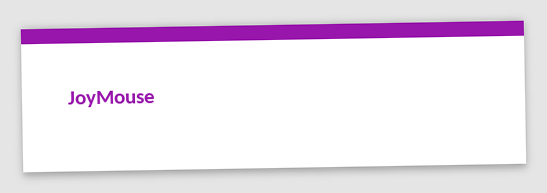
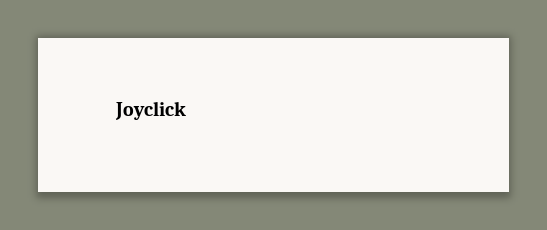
[67,90,156,108] JoyMouse -> [115,101,186,120] Joyclick

